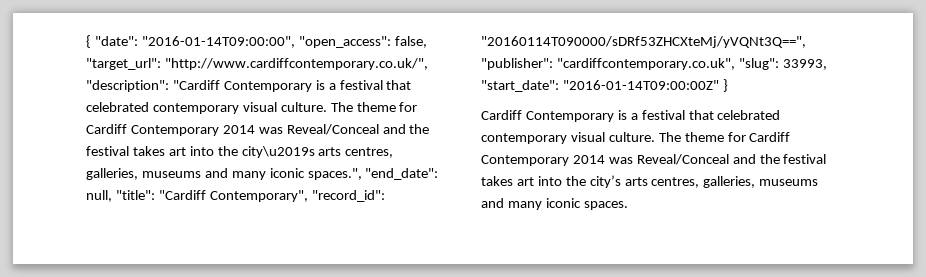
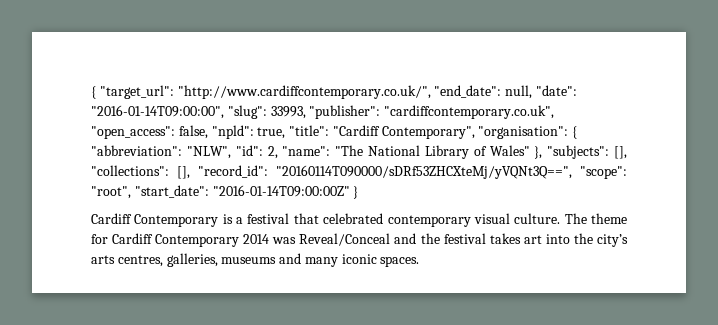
[86,35,427,48] [86,58,428,70] [86,80,412,92] [86,102,418,114] [86,124,430,136] [86,146,394,158] [86,168,439,180] [86,190,385,202] [481,36,806,48] [481,58,827,70] { "date": "2016-01-14T09:00:00", "open_access": false, "target_url": "http://www.cardiffcontemporary.co.uk/", "description": "Cardiff Contemporary is a festival that celebrated contemporary visual culture. The theme for Cardiff Contemporary 2014 was Reveal/Conceal and the festival takes art into the city\u2019s arts centres, galleries, museums and many iconic spaces.", "end_date": null, "title": "Cardiff Contemporary", "record_id": "20160114T090000/sDRf53ZHCXteMj/yVQNt3Q==", "publisher": "cardiffcontemporary.co.uk", "slug": 33993, -> [91,85,577,99] [91,105,555,119] [91,125,578,139] [91,145,627,159] [91,165,627,179] [91,186,131,199] { "target_url": "http://www.cardiffcontemporary.co.uk/", "end_date": null, "date": "2016-01-14T09:00:00", "slug": 33993, "publisher": "cardiffcontemporary.co.uk", "open_access": false, "npld": true, "title": "Cardiff Contemporary", "organisation": { "abbreviation": "NLW", "id": 2, "name": "The National Library of Wales" }, "subjects": [], "collections": [], "record_id": "20160114T090000/sDRf53ZHCXteMj/yVQNt3Q==", "scope": "root",

